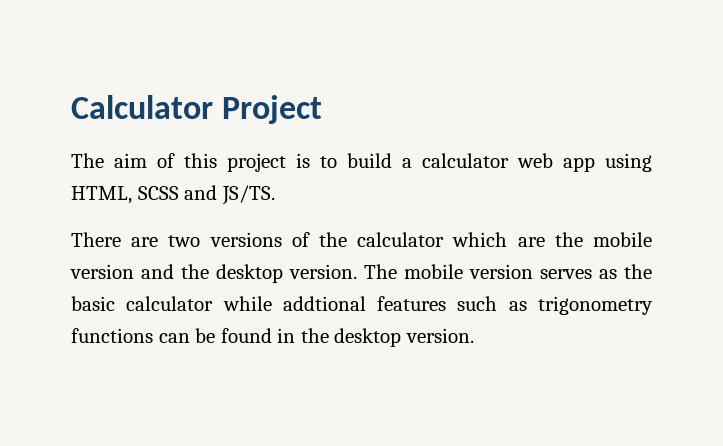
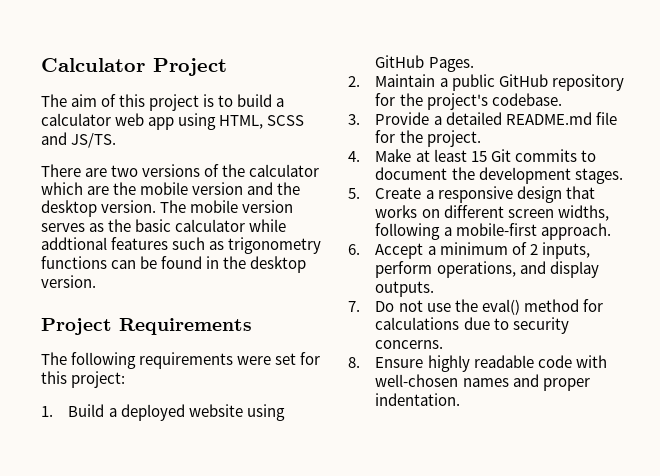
(474, 335) none -> [41,318,252,335] [41,352,321,369] [41,371,126,388] [41,404,285,421] [375,55,474,72] [348,74,624,91] [375,93,562,110] [348,112,617,125] [375,130,481,147] [348,149,596,162] [375,167,623,184] [348,186,595,203] [375,205,609,221] [375,223,611,240] [348,242,590,259] [375,261,599,278] [375,281,435,297] [348,299,603,315] [375,317,569,334] [375,340,444,349] [348,355,607,372] [375,374,590,391] [375,393,461,406] // Project Requirements // The following requirements were set for this project: // 1. Build a deployed website using GitHub Pages. // 2. Maintain a public GitHub repository for the project's codebase. // 3. Provide a detailed README.md file for the project. // 4. Make at least 15 Git commits to document the development stages. // 5. Create a responsive design that works on different screen widths, following a mobile-first approach. // 6. Accept a minimum of 2 inputs, perform operations, and display outputs. // 7. Do not use the eval() method for calculations due to security concerns. // 8. Ensure highly readable code with well-chosen names and proper indentation.

